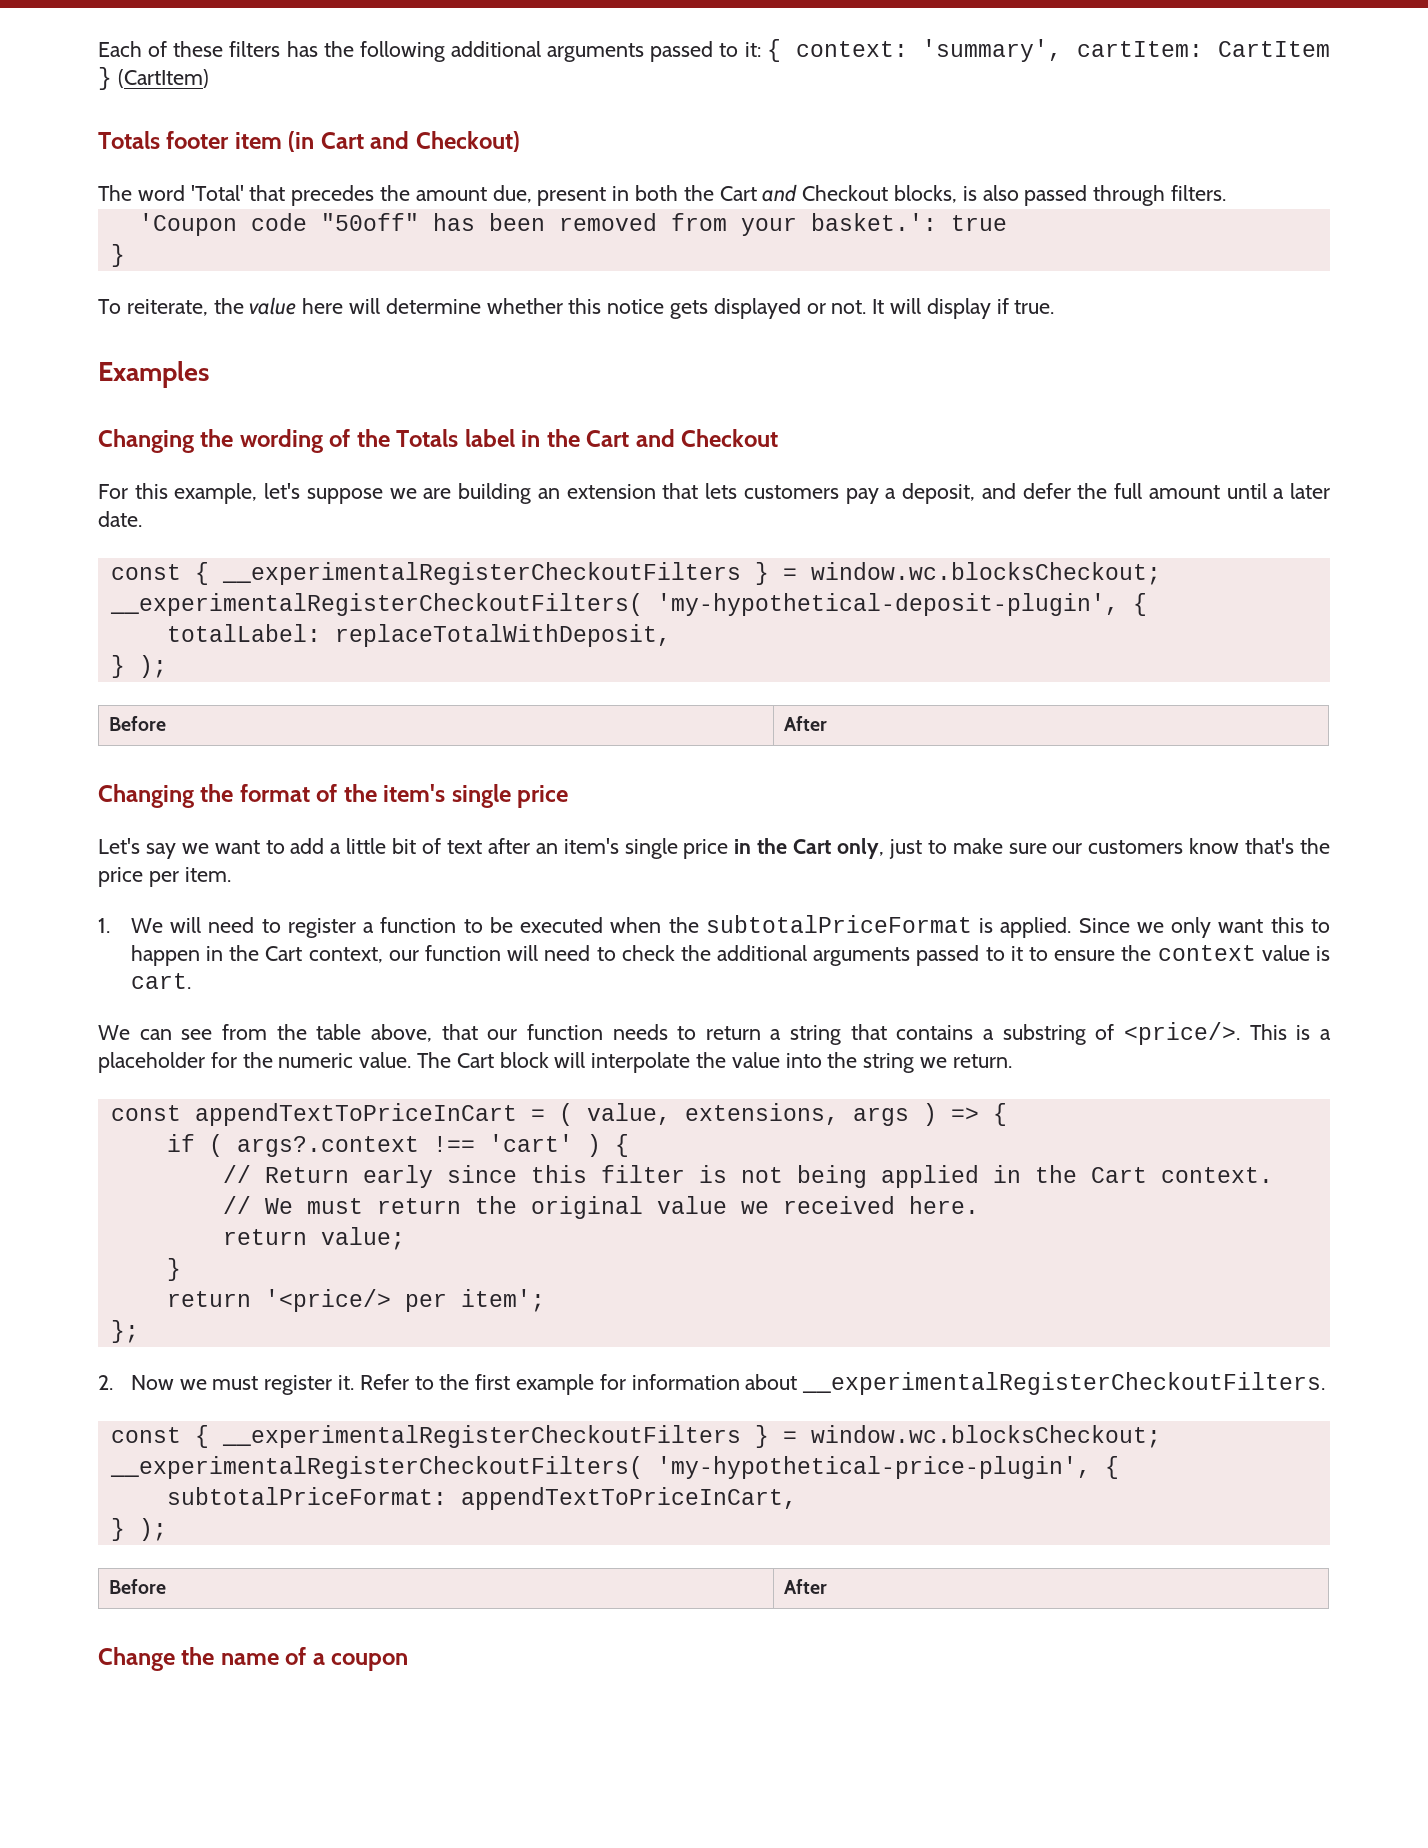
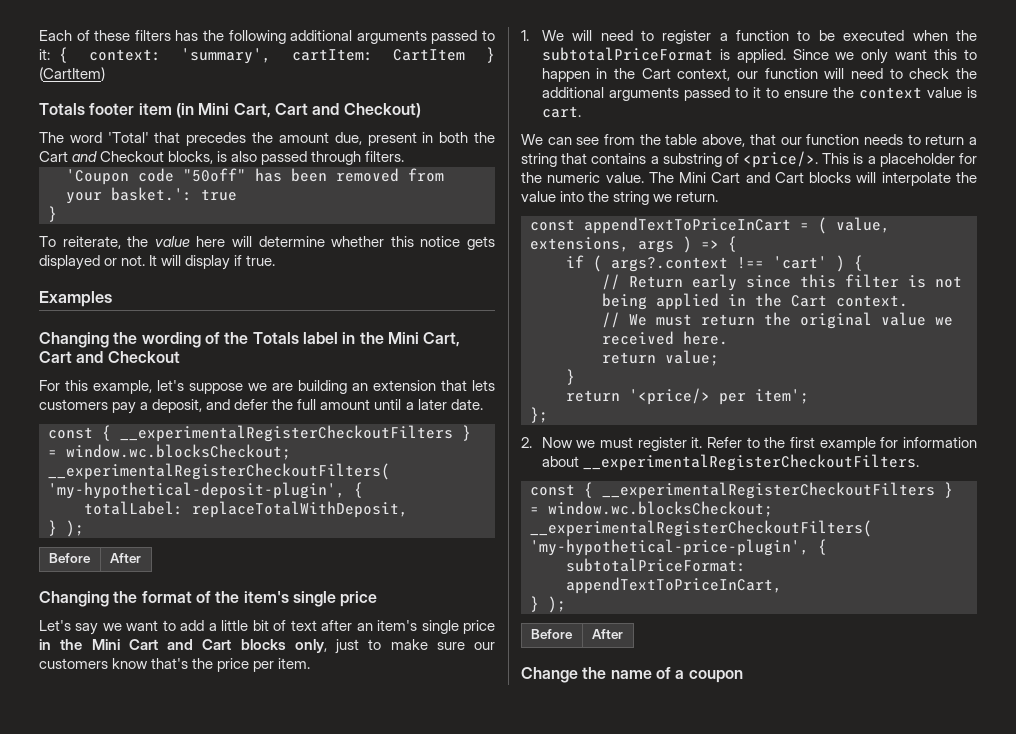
(315, 141) none -> [198,103,271,118] Mini Cart,
(580, 438) none -> [387,332,461,347] Mini Cart,
[793,839,832,854] Cart -> [91,639,286,650] Mini Cart and Cart blocks
[456,1052,549,1068] Cart block -> [679,172,852,183] Mini Cart and Cart blocks

